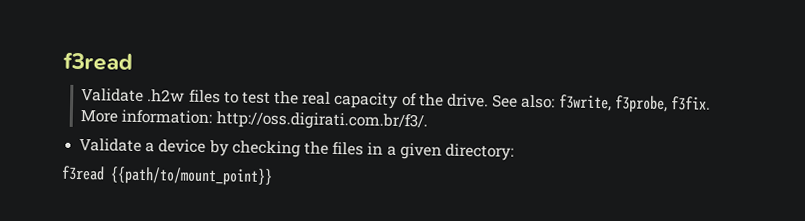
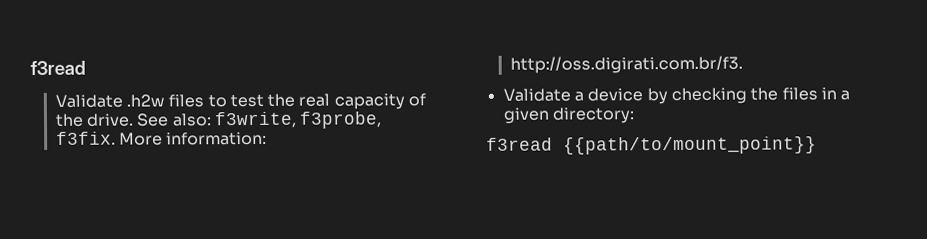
[215,111,428,131] http://oss.digirati.com.br/f3/. -> [509,55,743,74] http://oss.digirati.com.br/f3.

